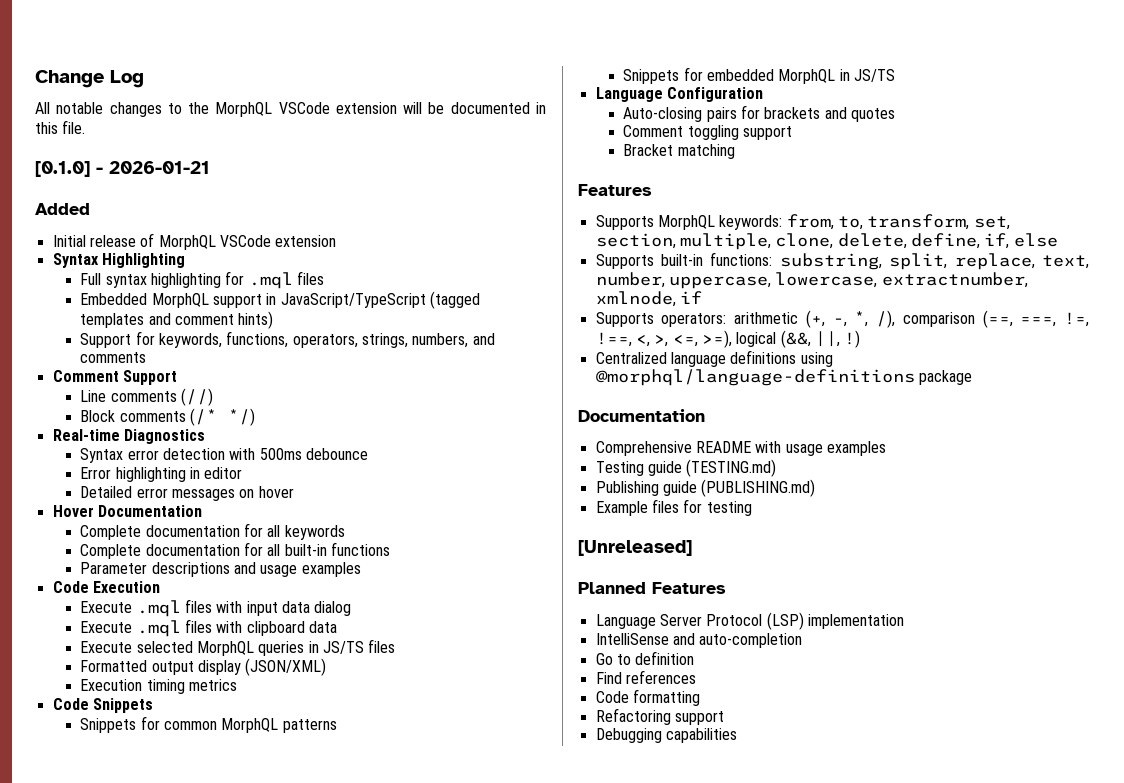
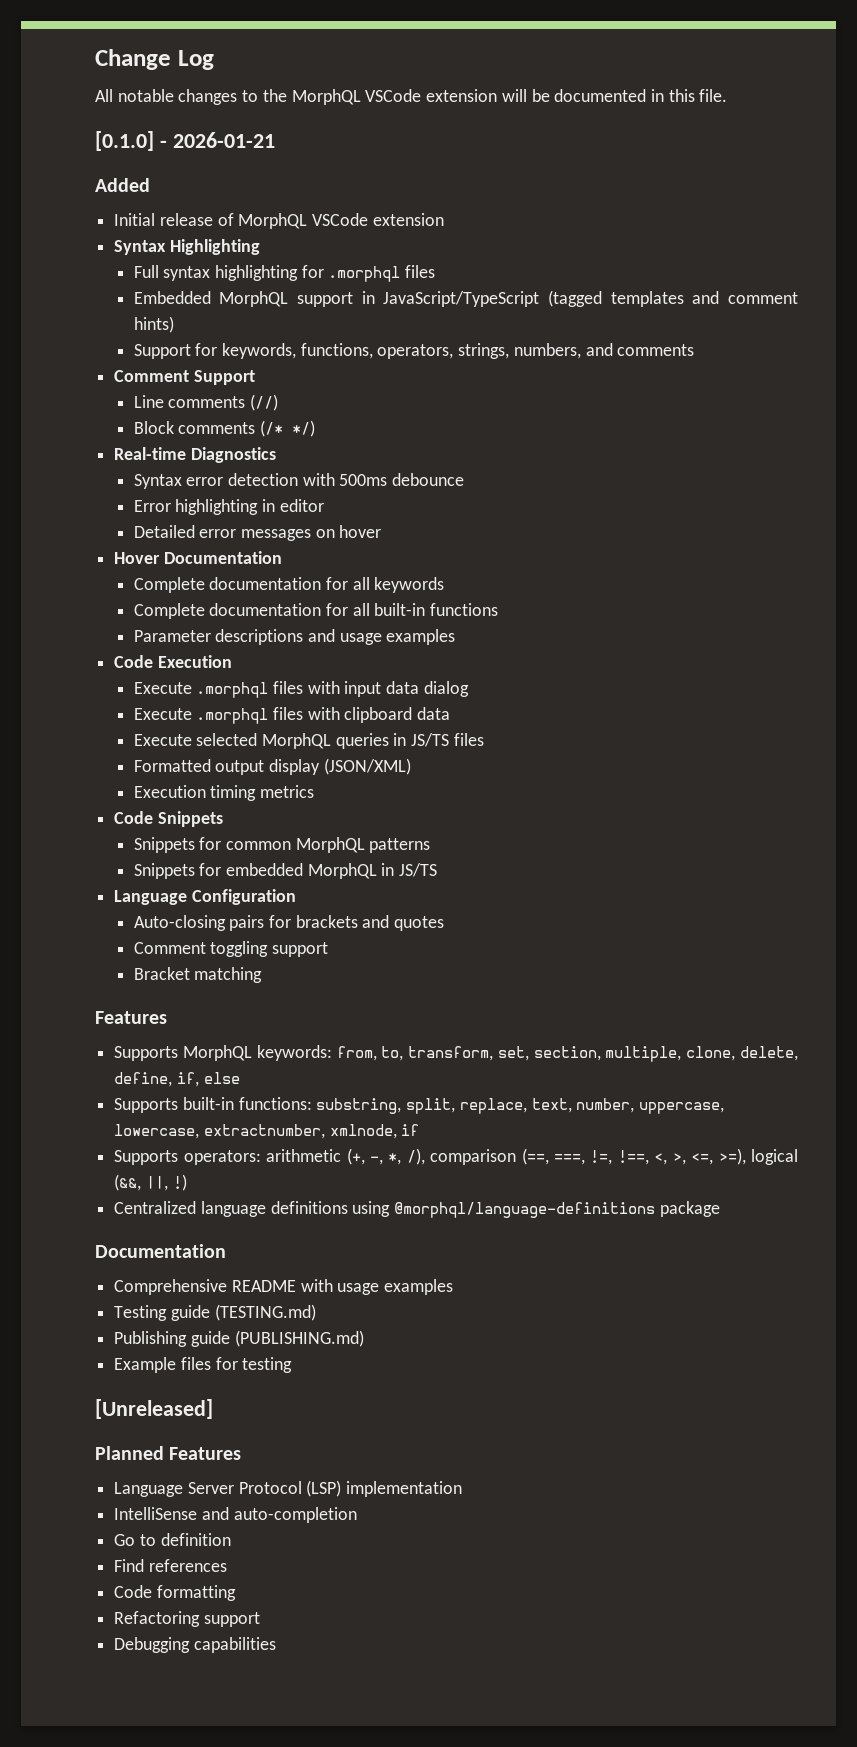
[248,272,293,289] .mql -> [328,266,401,282] .morphql
[136,600,181,617] .mql -> [196,682,269,698] .morphql
[136,620,181,637] .mql -> [196,708,269,724] .morphql

